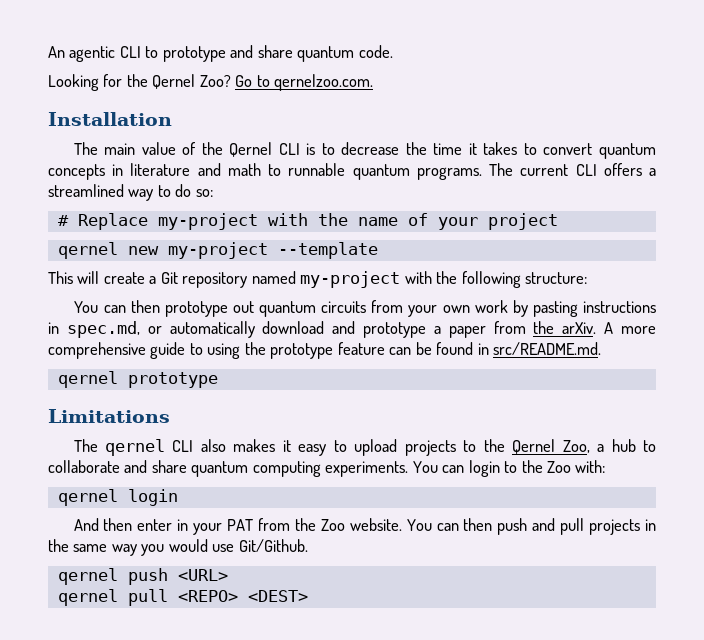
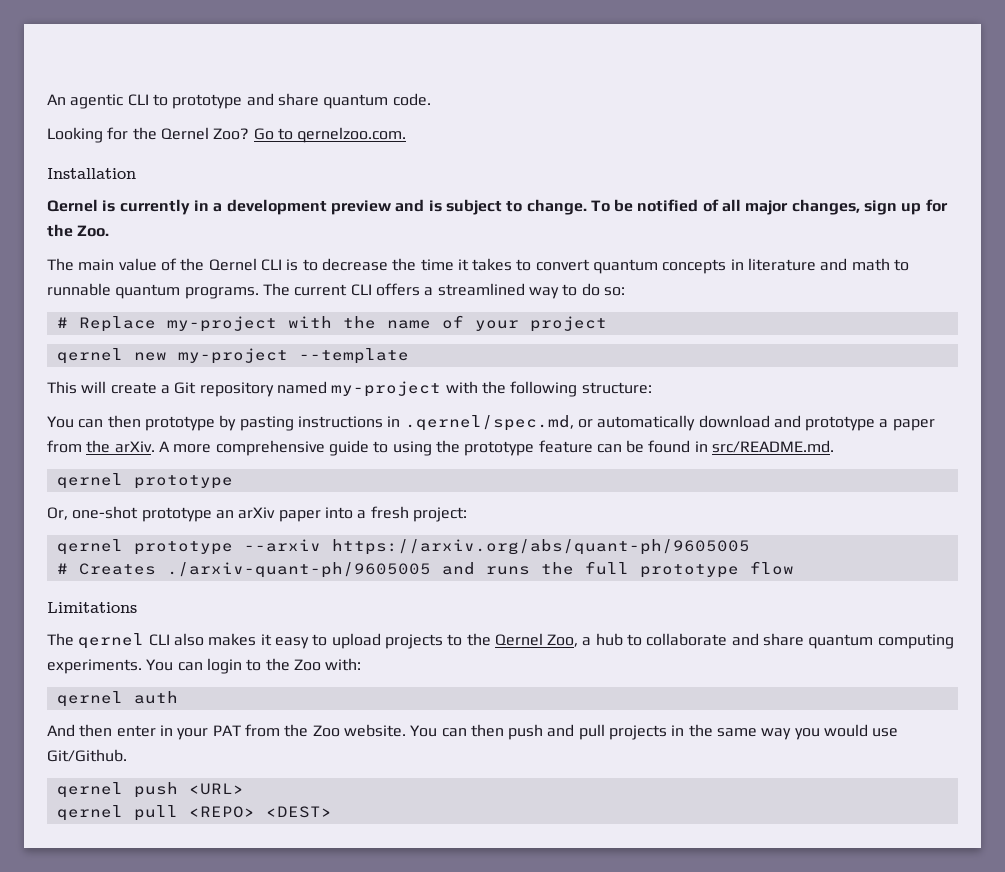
(172, 119) none -> [47,199,948,215] [47,224,110,237] // Qernel is currently in a development preview and is subject to change. To be notified of all major changes, sign up for the Zoo.
[232,300,508,317] out quantum circuits from your own work -> (215, 423) none
[66,321,140,338] spec.md, -> [404,415,574,431] .qernel/spec.md,
(218, 380) none -> [47,506,467,522] [56,539,750,555] [56,561,794,578] // Or, one-shot prototype an arXiv paper into a fresh project: // qernel prototype --arxiv https://arxiv.org/abs/quant-ph/9605005 // # Creates ./arxiv-quant-ph/9605005 and runs the full prototype flow
[127,489,178,506] login -> [133,691,178,704] auth

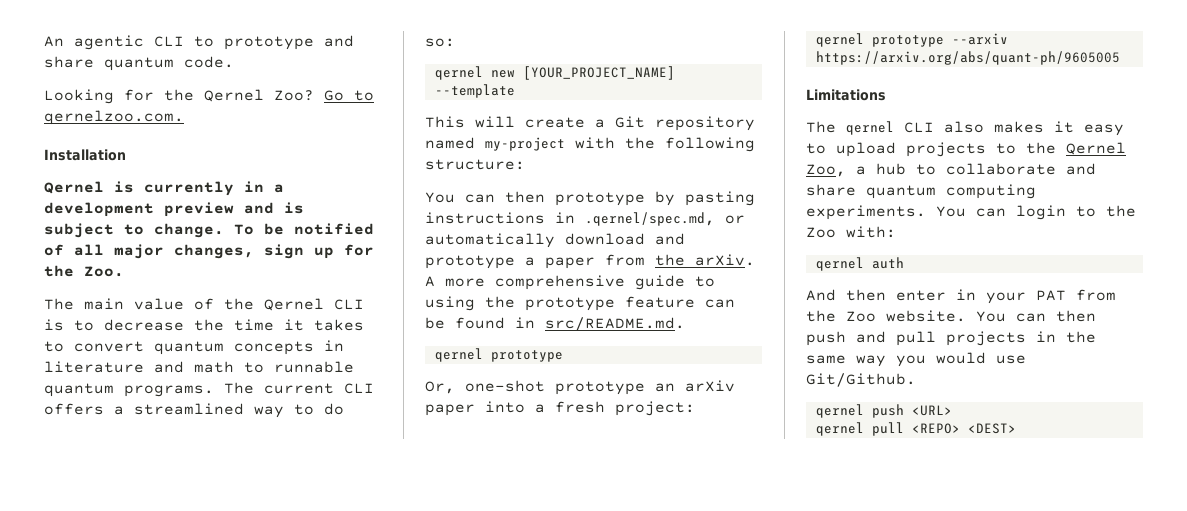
[56,315,607,332] // # Replace my-project with the name of your project -> (455, 42) none
[177,348,288,364] my-project -> [522,66,675,80] [YOUR_PROJECT_NAME]
[56,561,794,578] // # Creates ./arxiv-quant-ph/9605005 and runs the full prototype flow -> (1120, 58) none

